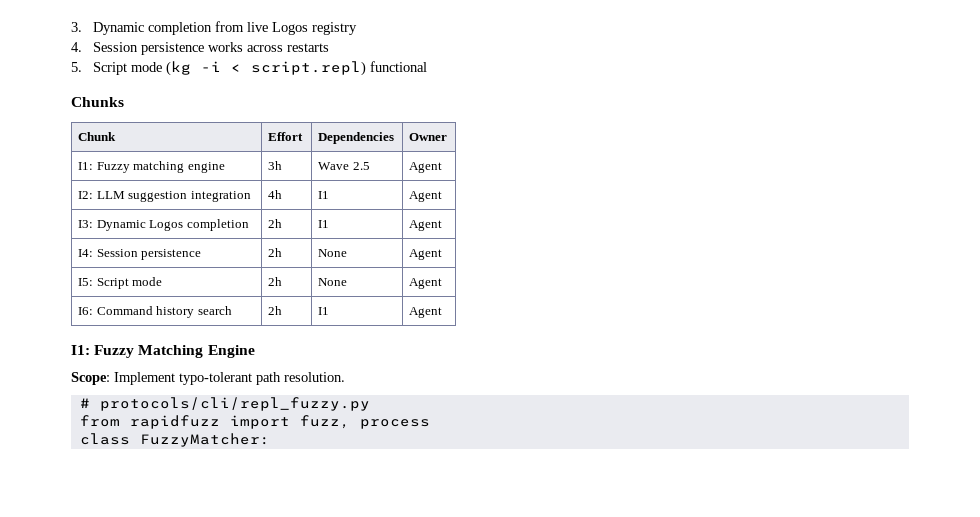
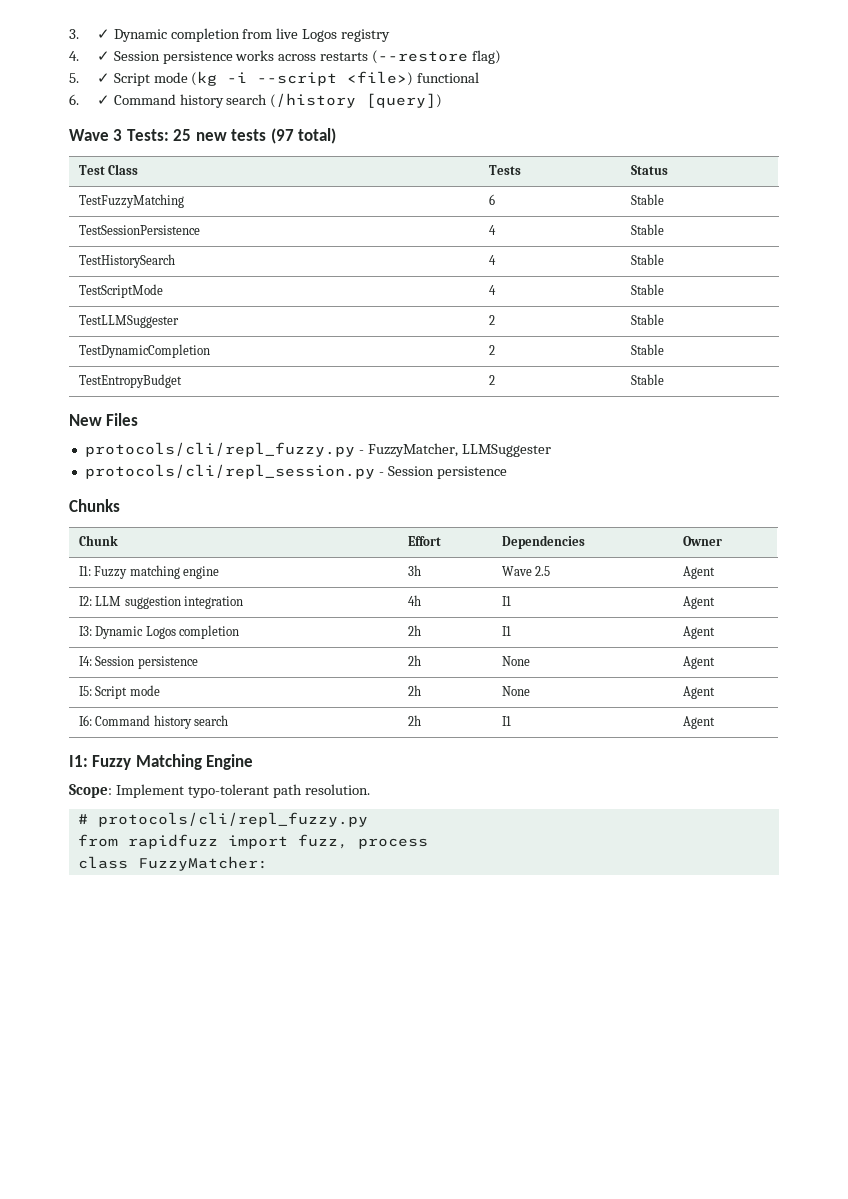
(82, 27) none -> [96,29,110,39] ✓
(82, 47) none -> [96,51,110,61] ✓
(330, 47) none -> [372,50,502,64] (--restore flag)
(82, 67) none -> [96,73,110,83] ✓
[231,61,367,76] < script.repl) -> [257,71,414,86] --script <file>)
(428, 66) none -> [69,93,443,108] [69,128,337,144] [78,164,139,175] [488,165,521,175] [630,165,668,175] [78,194,184,208] [488,194,495,205] [630,194,664,205] [78,225,200,235] [488,225,496,235] [630,224,664,235] [78,254,175,268] [488,255,496,265] [630,254,664,265] [78,284,163,298] [488,285,496,295] [630,284,664,295] [78,315,179,328] [488,315,495,325] [630,314,664,325] [78,344,210,358] [488,345,495,355] [630,344,664,355] [78,374,182,388] [488,375,495,385] [630,374,664,385] [69,413,139,426] [84,442,551,457] [84,464,507,479] // 6. ✓ Command history search (/history [query]) // Wave 3 Tests: 25 new tests (97 total) // Test Class | Tests | Status // TestFuzzyMatching | 6 | Stable // TestSessionPersistence | 4 | Stable // TestHistorySearch | 4 | Stable // TestScriptMode | 4 | Stable // TestLLMSuggester | 2 | Stable // TestDynamicCompletion | 2 | Stable // TestEntropyBudget | 2 | Stable // New Files // protocols/cli/repl_fuzzy.py - FuzzyMatcher, LLMSuggester // protocols/cli/repl_session.py - Session persistence

